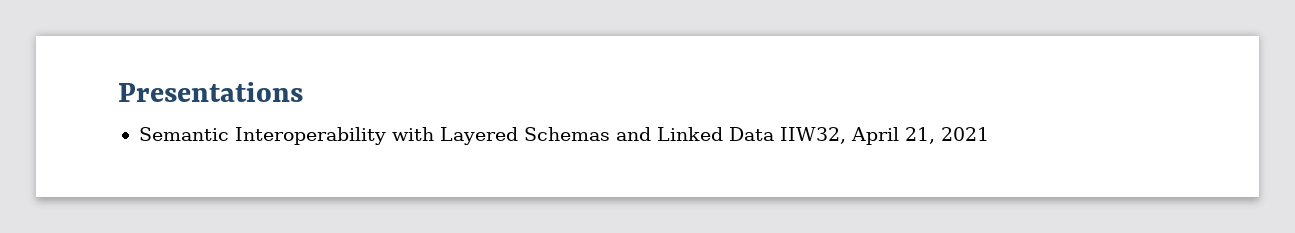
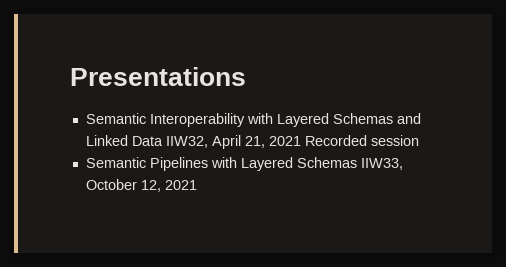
(989, 134) none -> [304,135,419,146] [85,157,403,171] [85,179,197,192] Recorded session // Semantic Pipelines with Layered Schemas IIW33, October 12, 2021

